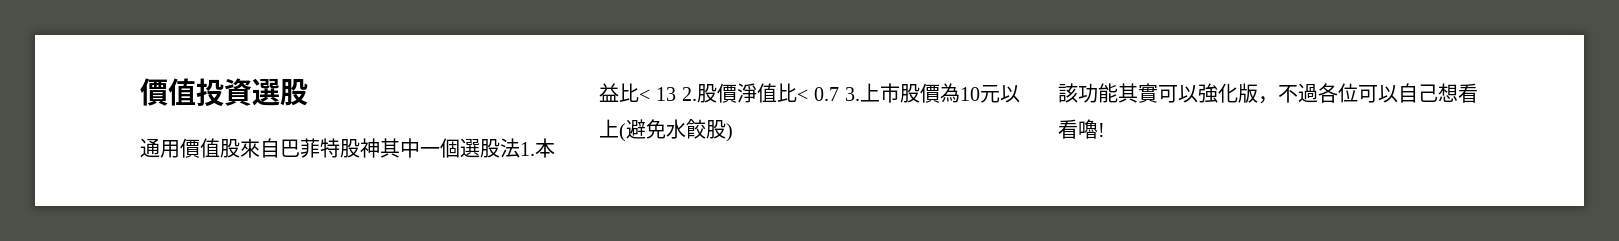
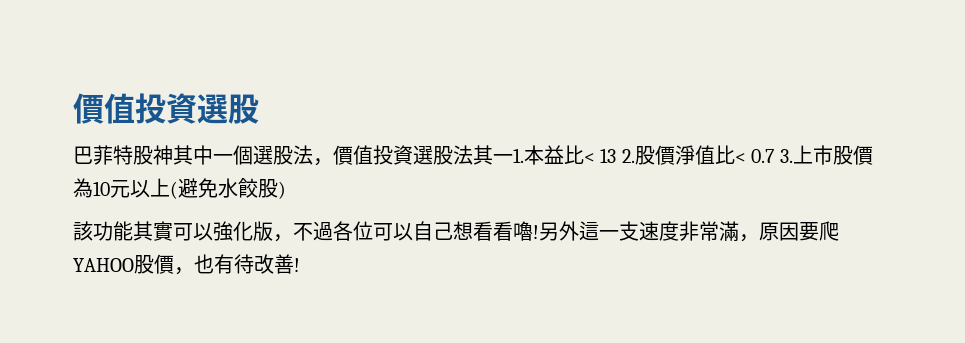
[140,138,280,158] 通用價值股來自 -> (259, 109) none
(520, 148) none -> [313,145,513,166] ，價值投資選股法其一
(1105, 130) none -> [539,221,839,242] [73,254,300,275] 另外這一支速度非常滿，原因要爬YAHOO股價，也有待改善!

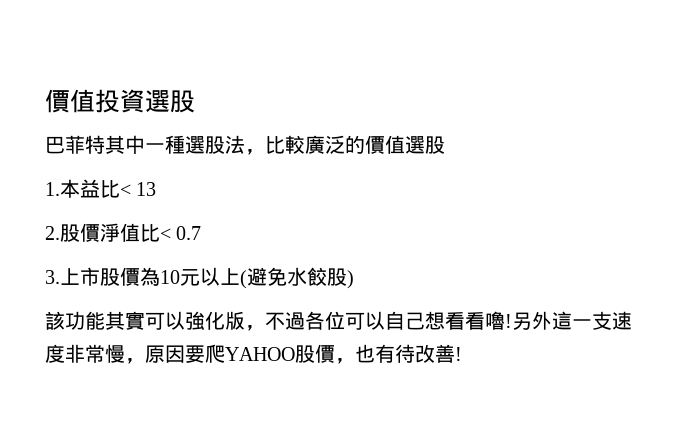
[133,145,513,166] 股神其中一個選股法，價值投資選股法其一 -> [105,135,445,155] 其中一種選股法，比較廣泛的價值選股 //
(617, 155) none -> (157, 189) //
(775, 156) none -> (202, 233) //
[719,221,739,241] 滿 -> [105,344,125,363] 慢

